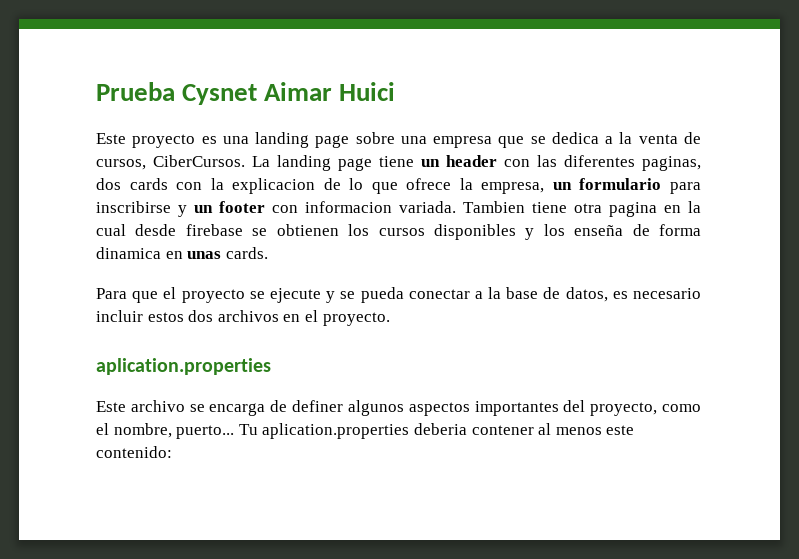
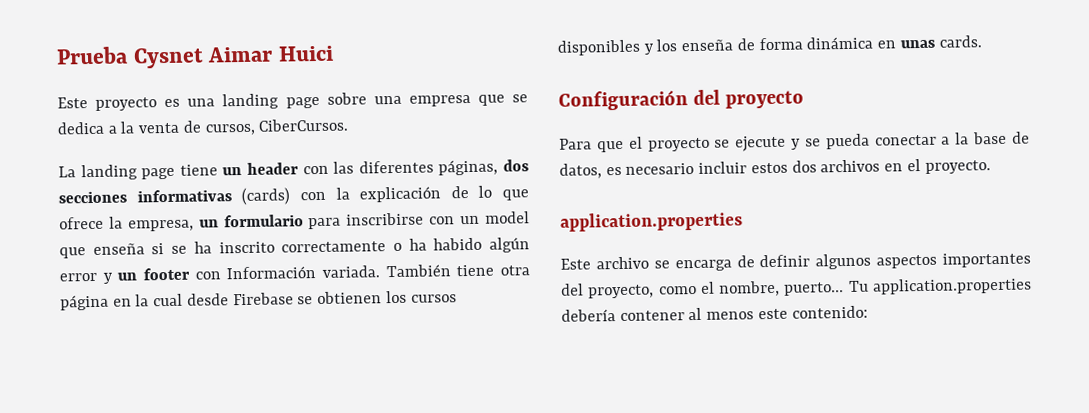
(245, 161) none -> (349, 125) //
[642,156,701,171] [96,178,168,190] paginas, dos cards -> [438,159,529,176] [58,187,291,206] páginas, dos secciones informativas (cards)
[232,178,316,194] explicacion -> [359,186,442,203] explicación
(171, 207) none -> [429,211,531,225] [59,237,530,259] [59,272,97,282] con un model que enseña si se ha inscrito correctamente o ha habido algún error
[305,201,525,213] informacion variada. Tambien -> [226,264,451,280] Información variada. También
[609,202,657,217] pagina -> [60,294,109,311] página
[185,224,243,236] firebase -> [232,292,294,306] Firebase
[96,247,161,259] dinamica -> [806,36,874,50] dinámica
(268, 253) none -> [558,89,804,111] // Configuración del proyecto
[96,358,271,375] aplication.properties -> [560,211,743,232] application.properties
[292,400,344,412] definer -> [759,254,811,268] definir
[262,423,467,439] aplication.properties deberia -> [872,277,1032,295] [561,309,616,322] application.properties debería

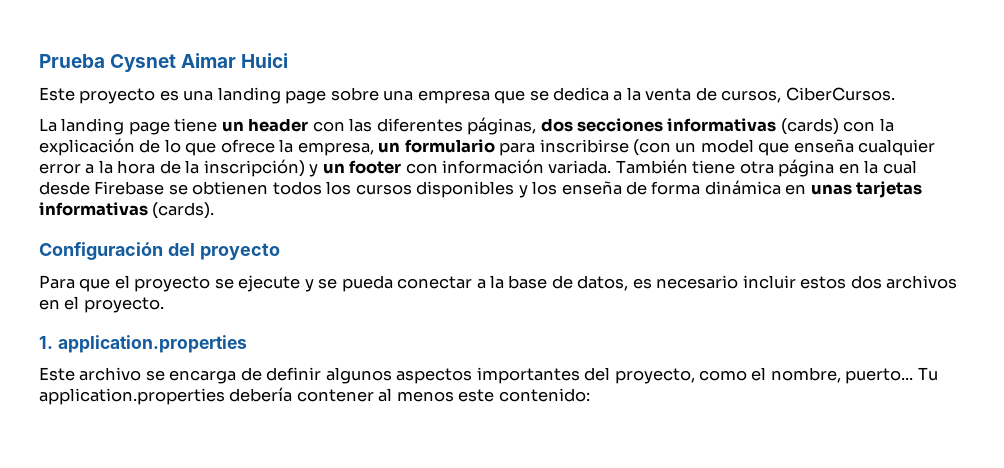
[429,216,456,225] con -> [633,139,672,156] (con
[151,237,530,255] [59,272,97,282] si se ha inscrito correctamente o ha habido algún error -> [858,139,936,156] [39,159,305,177] cualquier error a la hora de la inscripción)
[226,266,317,280] Información -> [442,159,545,174] información
(383, 298) none -> [272,181,322,195] todos
[938,35,982,48] cards. -> [856,181,923,198] [39,202,215,219] tarjetas informativas (cards).
(991, 167) none -> [39,336,53,349] 1.

